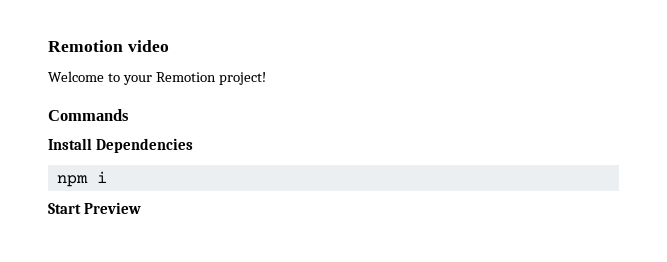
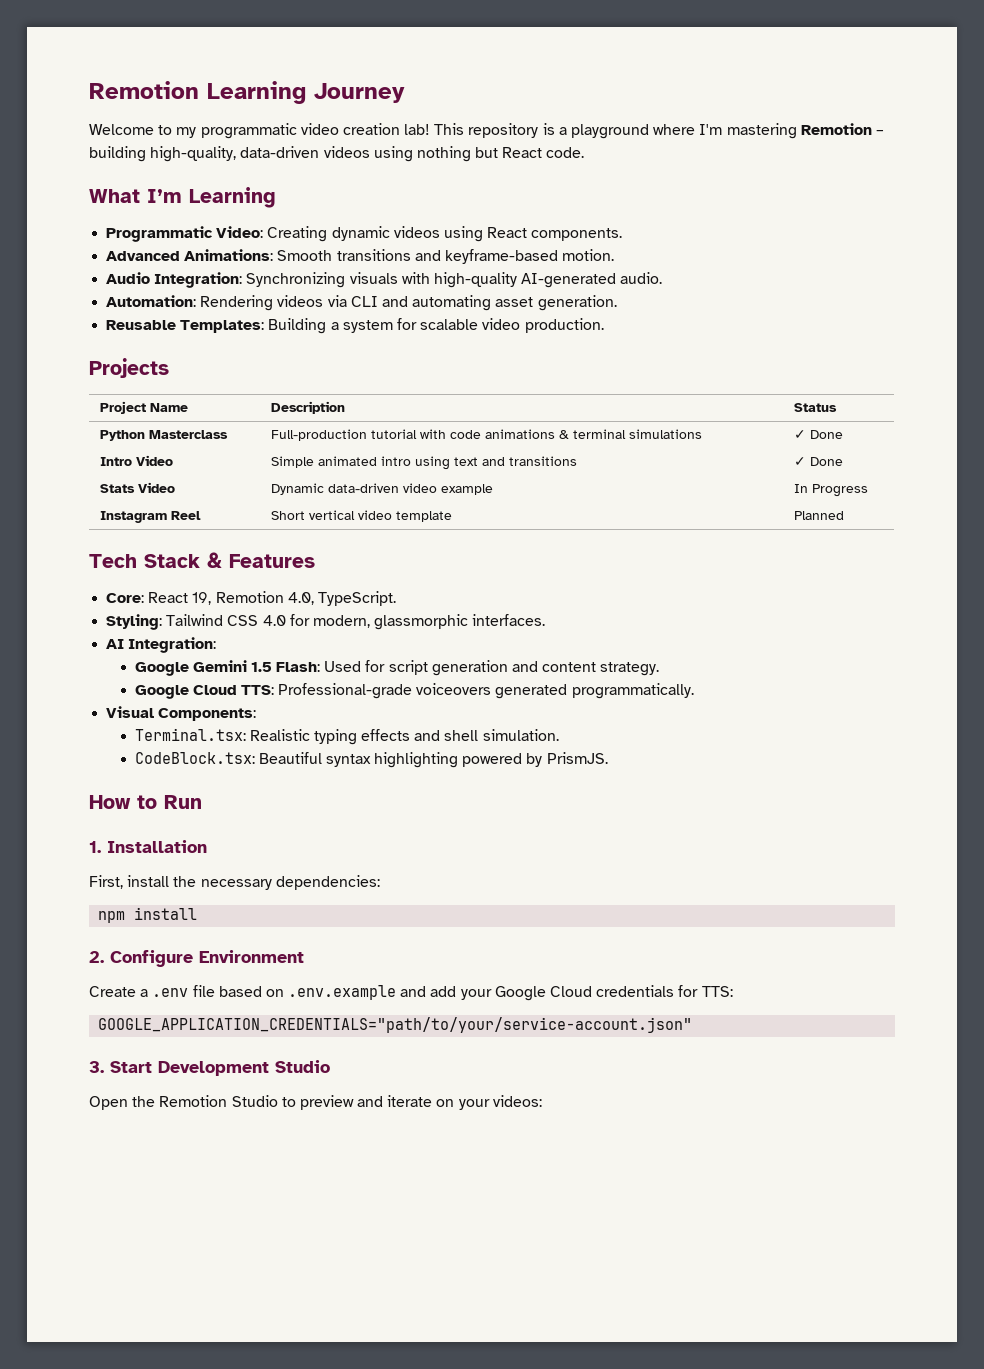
[48,40,169,52] Remotion video -> [89,81,405,104] Remotion Learning Journey
[122,72,266,85] [48,109,129,121] [48,138,193,153] [56,171,107,187] [48,202,141,214] your Remotion project! // Commands // Install Dependencies // npm i // Start Preview -> [176,123,884,139] [89,146,585,162] [89,187,276,208] [106,226,623,242] [106,249,615,264] [106,272,663,288] [106,295,617,311] [106,318,604,334] [89,358,169,378] [99,401,188,414] [270,401,345,414] [793,403,837,412] [99,430,228,441] [270,429,702,441] [793,430,843,439] [99,455,173,466] [270,456,577,470] [793,457,843,466] [99,482,175,493] [270,483,493,495] [793,484,868,497] [99,511,201,523] [270,510,452,522] [793,511,844,520] [89,552,315,568] [106,591,396,606] [106,614,546,630] [106,637,217,653] [134,660,660,676] [134,683,694,699] [106,706,257,721] [134,728,559,745] [134,752,608,768] [89,795,202,809] [89,840,207,853] [89,875,380,890] [98,907,198,923] [89,950,304,967] [89,985,733,1001] [98,1017,693,1033] [89,1060,330,1076] [89,1095,542,1110] my programmatic video creation lab! This repository is a playground where I'm mastering Remotion – building high-quality, data-driven videos using nothing but React code. // What I’m Learning // Programmatic Video: Creating dynamic videos using React components. // Advanced Animations: Smooth transitions and keyframe-based motion. // Audio Integration: Synchronizing visuals with high-quality AI-generated audio. // Automation: Rendering videos via CLI and automating asset generation. // Reusable Templates: Building a system for scalable video production. // Projects // Project Name | Description | Status // Python Masterclass | Full-production tutorial with code animations & terminal simulations | ✓ Done // Intro Video | Simple animated intro using text and transitions | ✓ Done // Stats Video | Dynamic data-driven video example | In Progress // Instagram Reel | Short vertical video template | Planned // Tech Stack & Features // Core: React 19, Remotion 4.0, TypeScript. // Styling: Tailwind CSS 4.0 for modern, glassmorphic interfaces. // AI Integration: // Google Gemini 1.5 Flash: Used for script generation and content strategy. // Google Cloud TTS: Professional-grade voiceovers generated programmatically. // Visual Components: // Terminal.tsx: Realistic typing effects and shell simulation. // CodeBlock.tsx: Beautiful syntax highlighting powered by PrismJS. // How to Run // 1. Installation // First, install the necessary dependencies: // npm install // 2. Configure Environment // Create a .env file based on .env.example and add your Google Cloud credentials for TTS: // GOOGLE_APPLICATION_CREDENTIALS="path/to/your/service-account.json" // 3. Start Development Studio // Open the Remotion Studio to preview and iterate on your videos:

